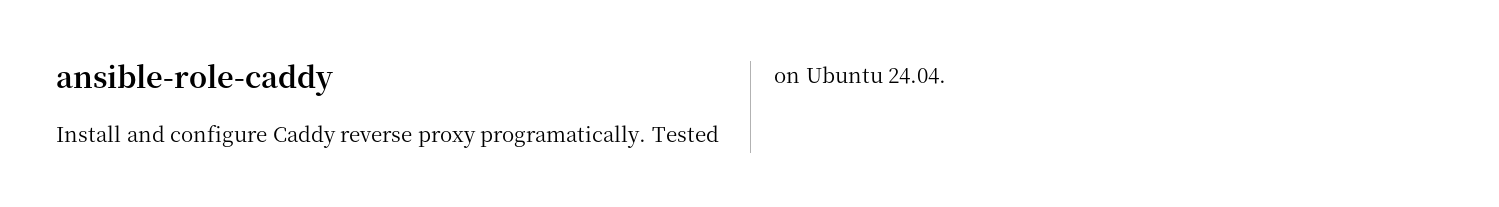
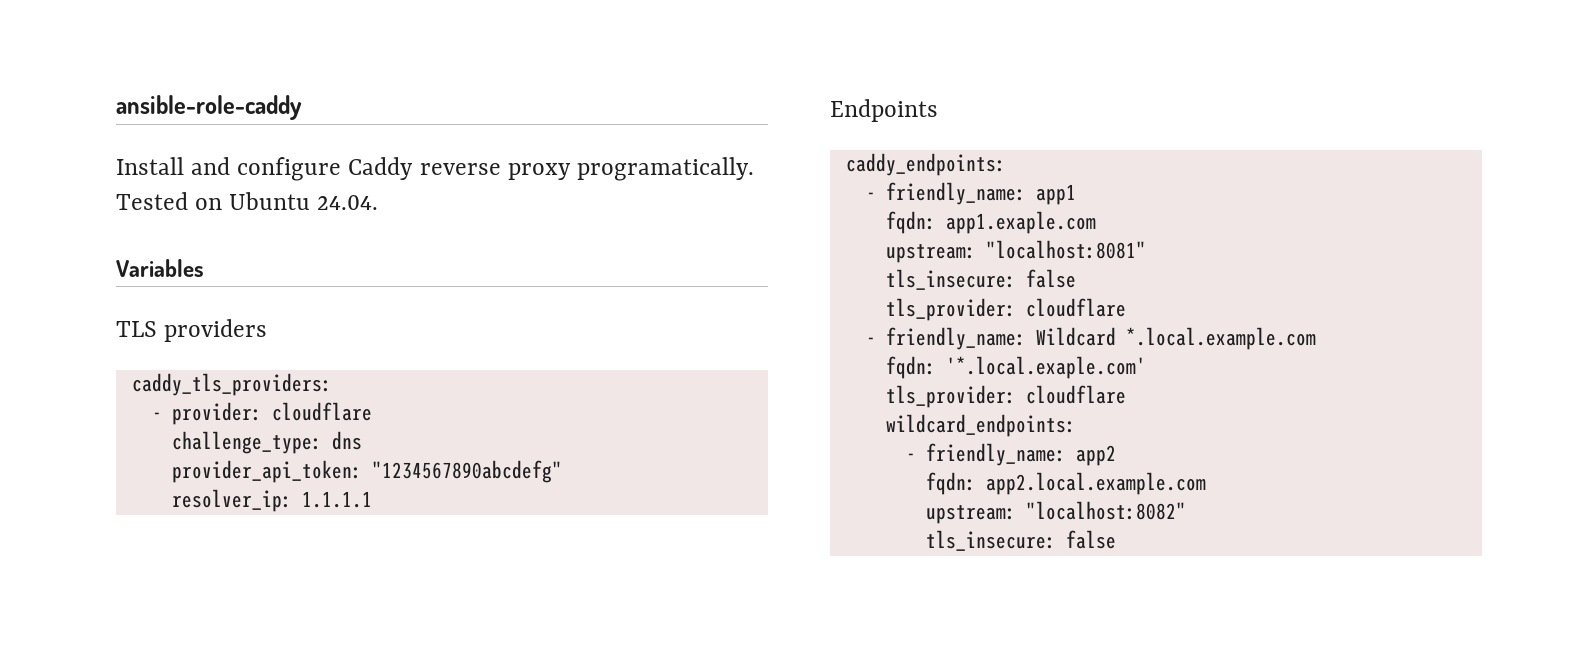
(947, 76) none -> [116,259,204,277] [116,319,268,342] [131,373,332,396] [151,402,372,425] [171,431,362,454] [171,460,562,483] [171,489,372,512] [830,99,938,122] [845,153,1006,176] [865,182,1076,205] [885,211,1096,234] [885,240,1146,263] [885,269,1076,290] [885,298,1126,321] [865,327,1316,350] [885,356,1146,379] [885,385,1126,408] [885,414,1076,437] [905,443,1116,466] [925,472,1206,495] [925,501,1186,524] [925,530,1116,551] // Variables // TLS providers // caddy_tls_providers: // - provider: cloudflare // challenge_type: dns // provider_api_token: "1234567890abcdefg" // resolver_ip: 1.1.1.1 // Endpoints // caddy_endpoints: // - friendly_name: app1 // fqdn: app1.exaple.com // upstream: "localhost:8081" // tls_insecure: false // tls_provider: cloudflare // - friendly_name: Wildcard *.local.example.com // fqdn: '*.local.exaple.com' // tls_provider: cloudflare // wildcard_endpoints: // - friendly_name: app2 // fqdn: app2.local.example.com // upstream: "localhost:8082" // tls_insecure: false

